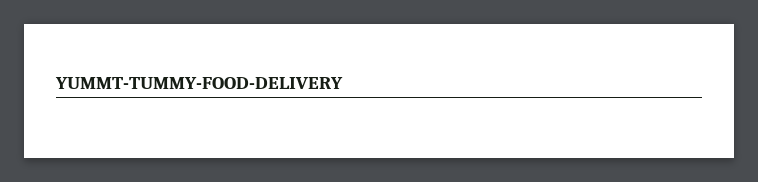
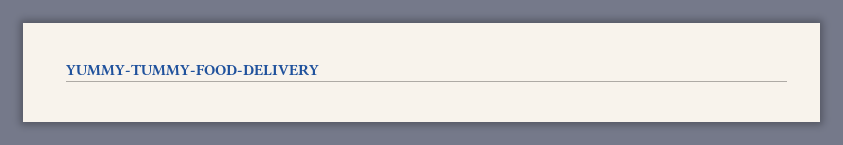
[55,77,343,89] YUMMT-TUMMY-FOOD-DELIVERY -> [65,64,319,76] YUMMY-TUMMY-FOOD-DELIVERY

